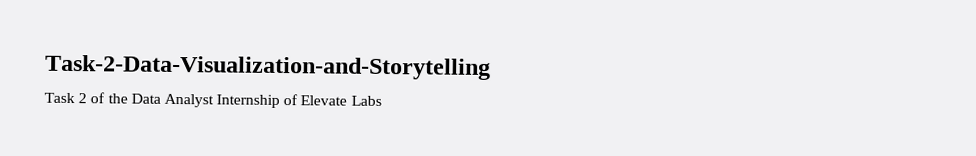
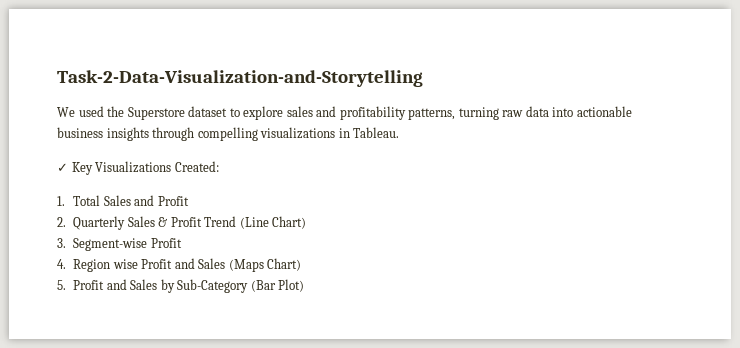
[44,92,382,109] Task 2 of the Data Analyst Internship of Elevate Labs -> [57,106,632,120] [57,127,400,141] [57,161,219,175] [57,195,189,206] [57,216,307,230] [57,238,182,251] [57,258,302,272] [57,279,305,293] We used the Superstore dataset to explore sales and profitability patterns, turning raw data into actionable business insights through compelling visualizations in Tableau. // ✓ Key Visualizations Created: // 1. Total Sales and Profit // 2. Quarterly Sales & Profit Trend (Line Chart) // 3. Segment-wise Profit // 4. Region wise Profit and Sales (Maps Chart) // 5. Profit and Sales by Sub-Category (Bar Plot)

